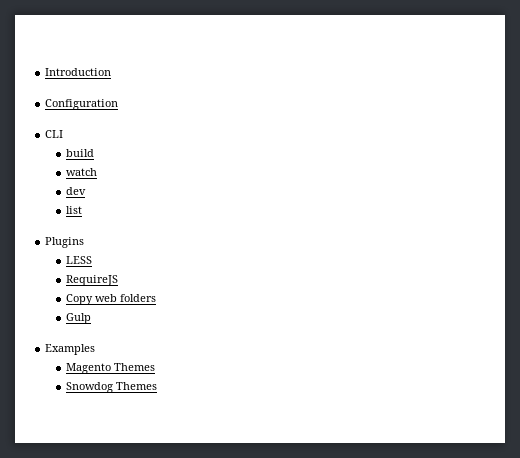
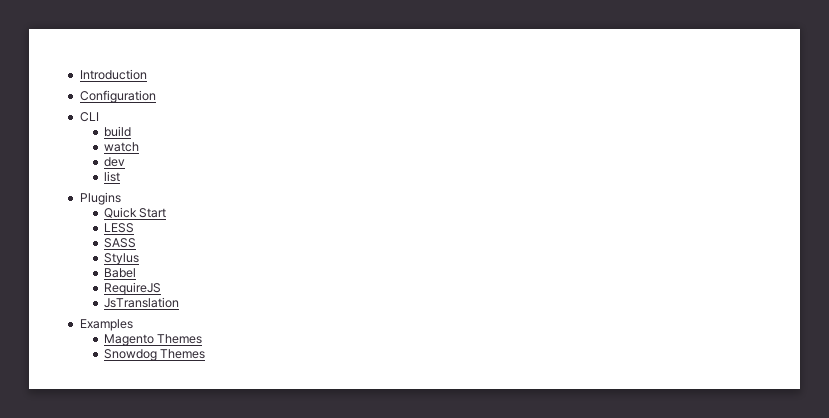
(85, 242) none -> [104,207,167,218] // Quick Start
[65,275,118,286] [65,294,156,305] [65,313,91,324] RequireJS // Copy web folders // Gulp -> [104,238,137,248] [104,253,140,265] [104,268,137,278] [104,282,162,295] [104,297,180,308] SASS // Stylus // Babel // RequireJS // JsTranslation

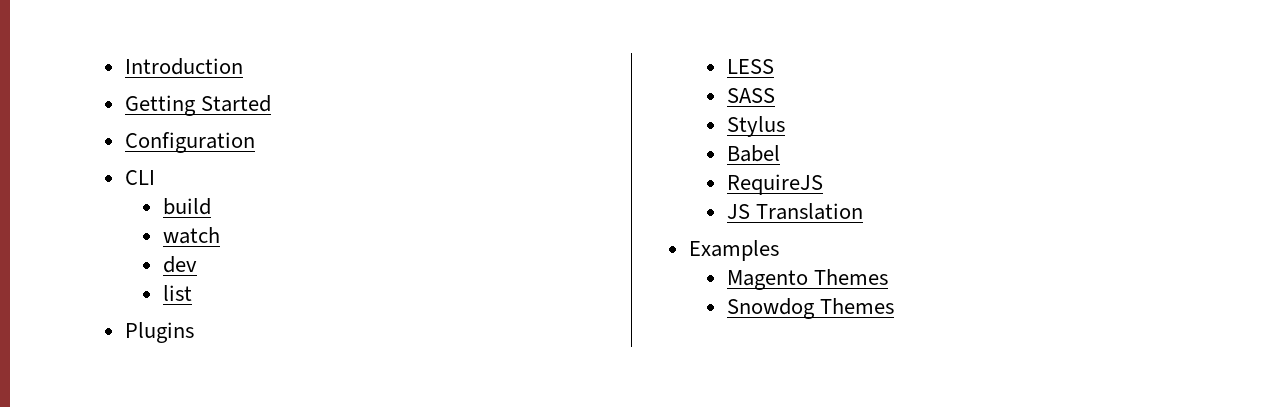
(147, 74) none -> [124,95,271,116] // Getting Started
[104,207,167,218] // Quick Start -> (194, 332) none
[104,297,180,308] JsTranslation -> [727,203,864,220] JS Translation

